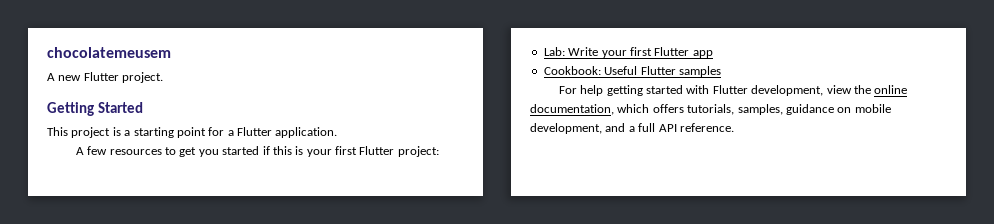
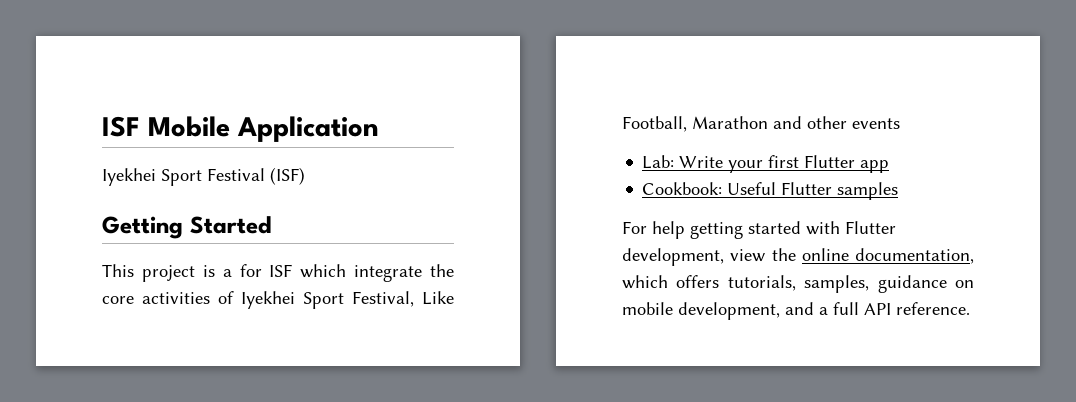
[47,47,171,58] [47,72,164,83] chocolatemeusem // A new Flutter project. -> [102,116,379,142] [102,167,305,186] ISF Mobile Application // Iyekhei Sport Festival (ISF)
[133,127,338,138] [75,146,439,157] starting point for a Flutter application. // A few resources to get you started if this is your first Flutter project: -> [239,264,454,282] [102,291,454,309] [622,116,900,132] for ISF which integrate the core activities of Iyekhei Sport Festival, Like Football, Marathon and other events

